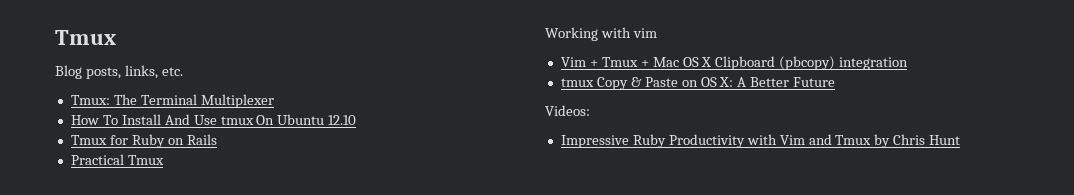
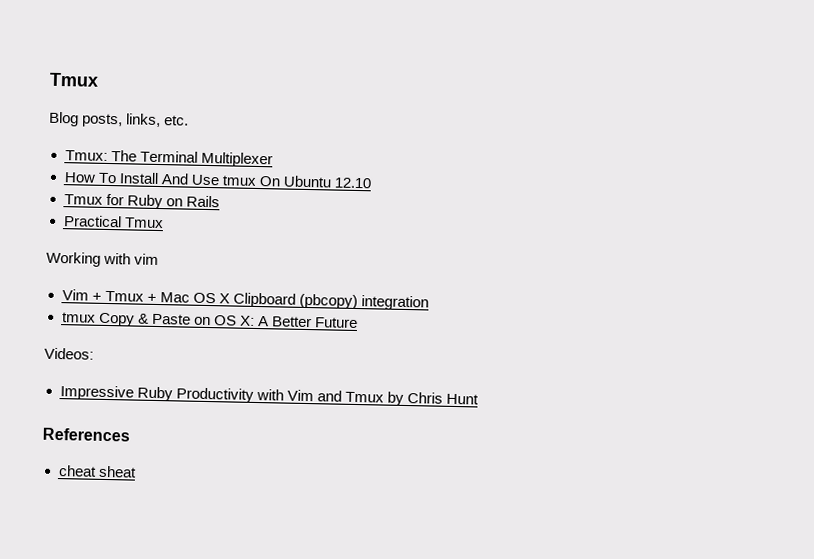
(961, 140) none -> [42,427,130,442] [57,465,137,478] // References // cheat sheat

